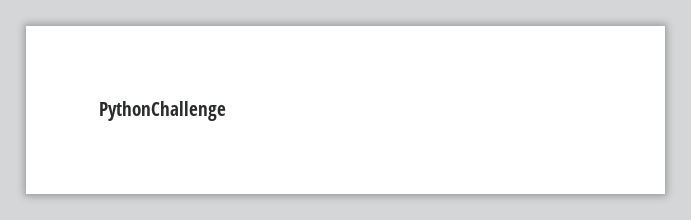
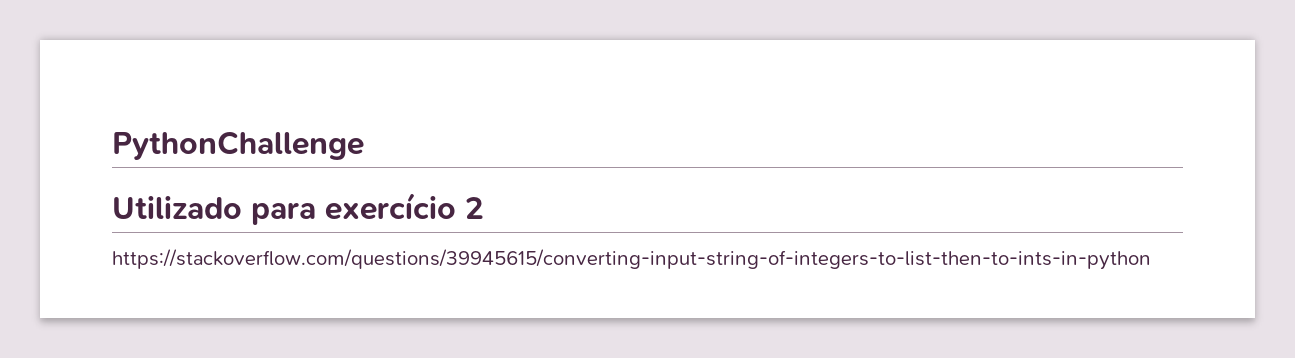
(226, 111) none -> [112,192,484,225] [112,249,1151,270] // Utilizado para exercício 2 // https://stackoverflow.com/questions/39945615/converting-input-string-of-integers-to-list-then-to-ints-in-python

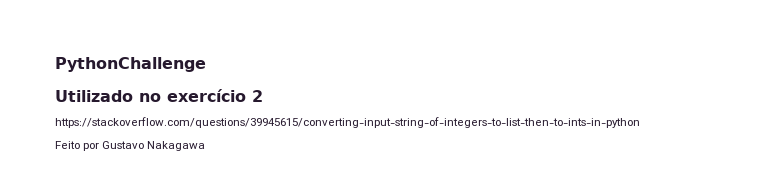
[251,202,316,225] para -> [139,93,161,102] no
(1151, 259) none -> [55,141,206,151] // Feito por Gustavo Nakagawa

